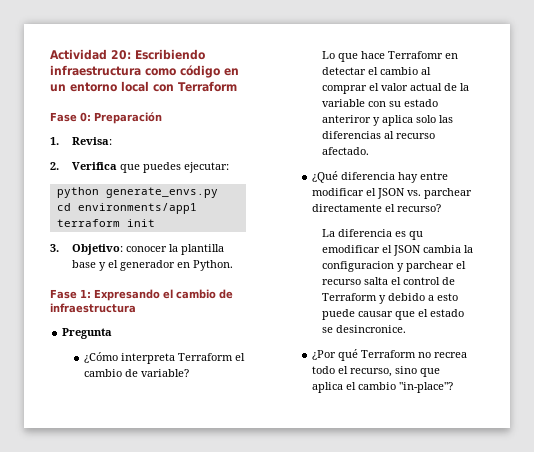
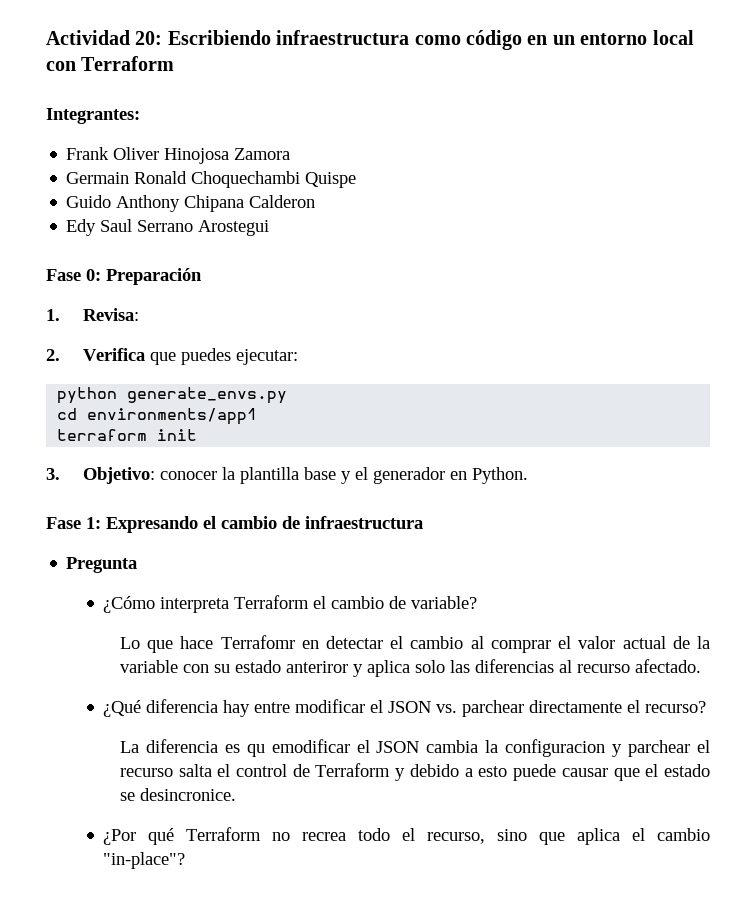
(237, 86) none -> [46,108,140,124] [66,147,291,164] [66,171,357,188] [66,195,316,212] [66,219,270,236] // Integrantes: // Frank Oliver Hinojosa Zamora // Germain Ronald Choquechambi Quispe // Guido Anthony Chipana Calderon // Edy Saul Serrano Arostegui

